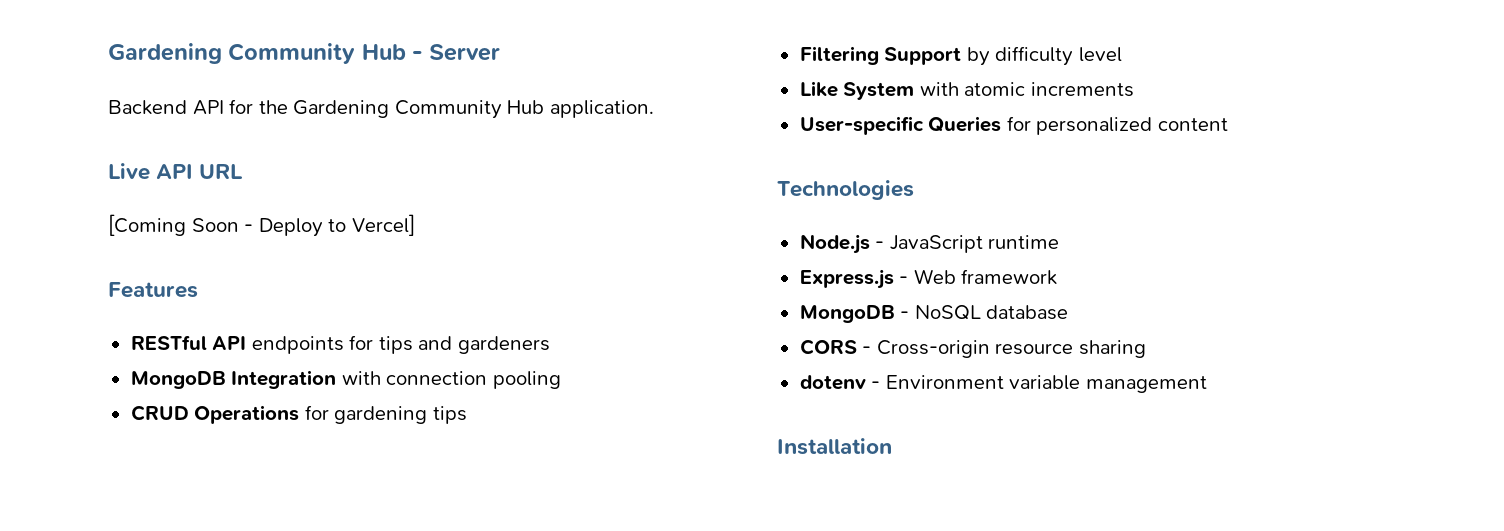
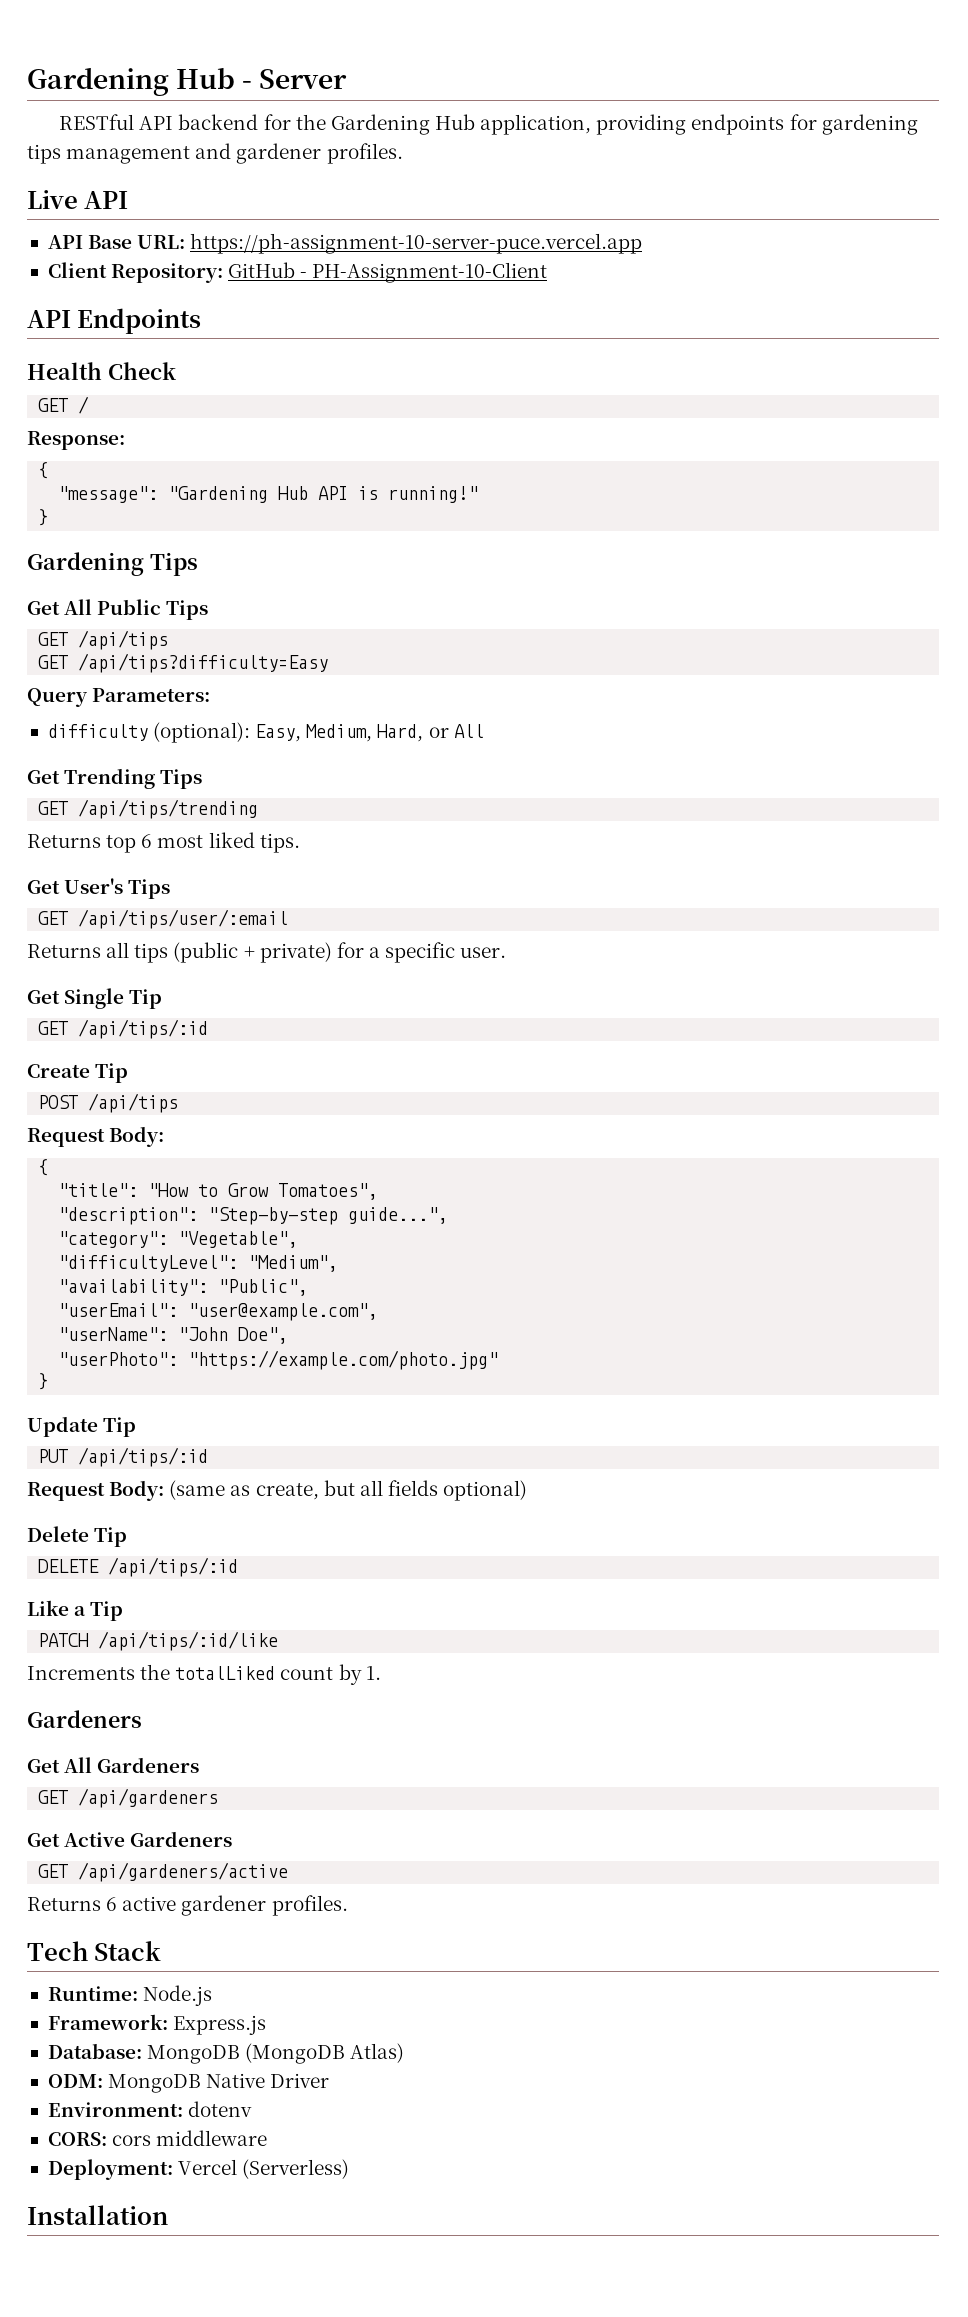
[108,43,356,64] Gardening Community -> [27,67,169,96] Gardening
[108,99,654,119] [108,163,244,180] [108,214,415,237] [108,282,198,298] [130,335,550,354] [130,370,561,389] [130,405,467,424] [799,46,1122,66] [799,81,1134,100] [799,116,1228,135] [777,180,914,200] [799,234,1060,254] [799,269,1058,289] [799,305,1069,323] [799,339,1146,358] [799,375,1207,393] Backend API for the Gardening Community Hub application. // Live API URL // [Coming Soon - Deploy to Vercel] // Features // RESTful API endpoints for tips and gardeners // MongoDB Integration with connection pooling // CRUD Operations for gardening tips // Filtering Support by difficulty level // Like System with atomic increments // User-specific Queries for personalized content // Technologies // Node.js - JavaScript runtime // Express.js - Web framework // MongoDB - NoSQL database // CORS - Cross-origin resource sharing // dotenv - Environment variable management -> [59,114,918,135] [27,143,403,164] [27,190,129,209] [47,233,643,254] [47,262,548,283] [27,308,202,334] [27,362,176,380] [38,396,90,414] [27,431,125,450] [38,462,49,479] [58,486,479,503] [38,509,49,526] [27,552,198,576] [27,599,209,620] [38,630,169,650] [38,653,329,673] [27,688,211,707] [47,722,484,743] [27,768,203,789] [38,799,259,819] [27,832,300,853] [27,878,171,899] [38,909,289,929] [27,942,507,963] [27,988,163,1009] [38,1019,209,1039] [27,1063,129,1083] [38,1093,179,1113] [27,1126,165,1147] [38,1159,49,1176] [58,1183,379,1200] [58,1207,449,1225] [58,1231,299,1248] [58,1255,339,1272] [58,1279,309,1296] [58,1303,379,1321] [58,1327,289,1344] [58,1350,499,1370] [38,1373,49,1390] [27,1416,137,1437] [38,1447,209,1467] [27,1480,528,1501] [27,1526,128,1547] [38,1557,239,1577] [27,1600,124,1621] [38,1631,279,1651] [27,1664,381,1685] [27,1710,142,1728] [27,1757,200,1773] [38,1788,219,1808] [27,1831,233,1847] [38,1862,289,1882] [27,1895,348,1916] [27,1941,162,1961] [47,1985,213,2006] [47,2014,267,2035] [47,2043,405,2064] [47,2073,330,2093] [47,2101,253,2117] [47,2130,268,2146] [47,2159,350,2180] RESTful API backend for the Gardening Hub application, providing endpoints for gardening tips management and gardener profiles. // Live API // API Base URL: https://ph-assignment-10-server-puce.vercel.app // Client Repository: GitHub - PH-Assignment-10-Client // API Endpoints // Health Check // GET / // Response: // { // "message": "Gardening Hub API is running!" // } // Gardening Tips // Get All Public Tips // GET /api/tips // GET /api/tips?difficulty=Easy // Query Parameters: // difficulty (optional): Easy, Medium, Hard, or All // Get Trending Tips // GET /api/tips/trending // Returns top 6 most liked tips. // Get User's Tips // GET /api/tips/user/:email // Returns all tips (public + private) for a specific user. // Get Single Tip // GET /api/tips/:id // Create Tip // POST /api/tips // Request Body: // { // "title": "How to Grow Tomatoes", // "description": "Step-by-step guide...", // "category": "Vegetable", // "difficultyLevel": "Medium", // "availability": "Public", // "userEmail": "user@example.com", // "userName": "John Doe", // "userPhoto": "https://example.com/photo.jpg" // } // Update Tip // PUT /api/tips/:id // Request Body: (same as create, but all fields optional) // Delete Tip // DELETE /api/tips/:id // Like a Tip // PATCH /api/tips/:id/like // Increments the totalLiked count by 1. // Gardeners // Get All Gardeners // GET /api/gardeners // Get Active Gardeners // GET /api/gardeners/active // Returns 6 active gardener profiles. // Tech Stack // Runtime: Node.js // Framework: Express.js // Database: MongoDB (MongoDB Atlas) // ODM: MongoDB Native Driver // Environment: dotenv // CORS: cors middleware // Deployment: Vercel (Serverless)

